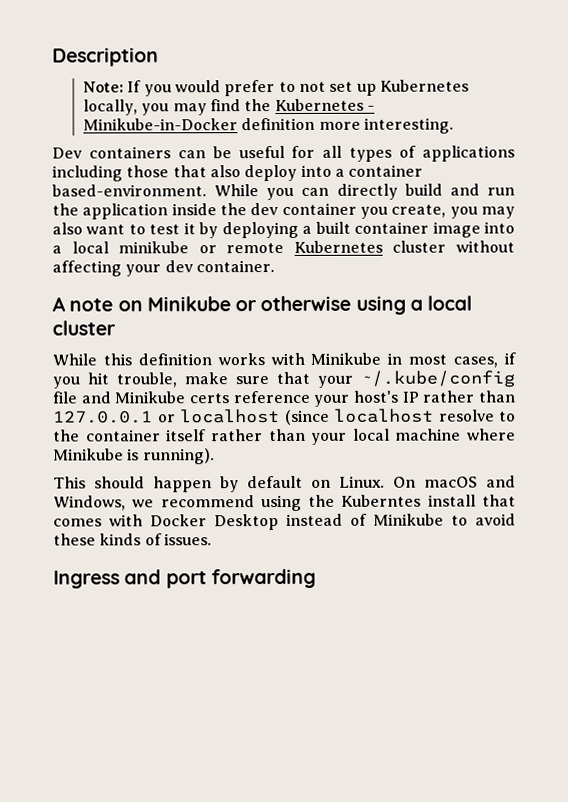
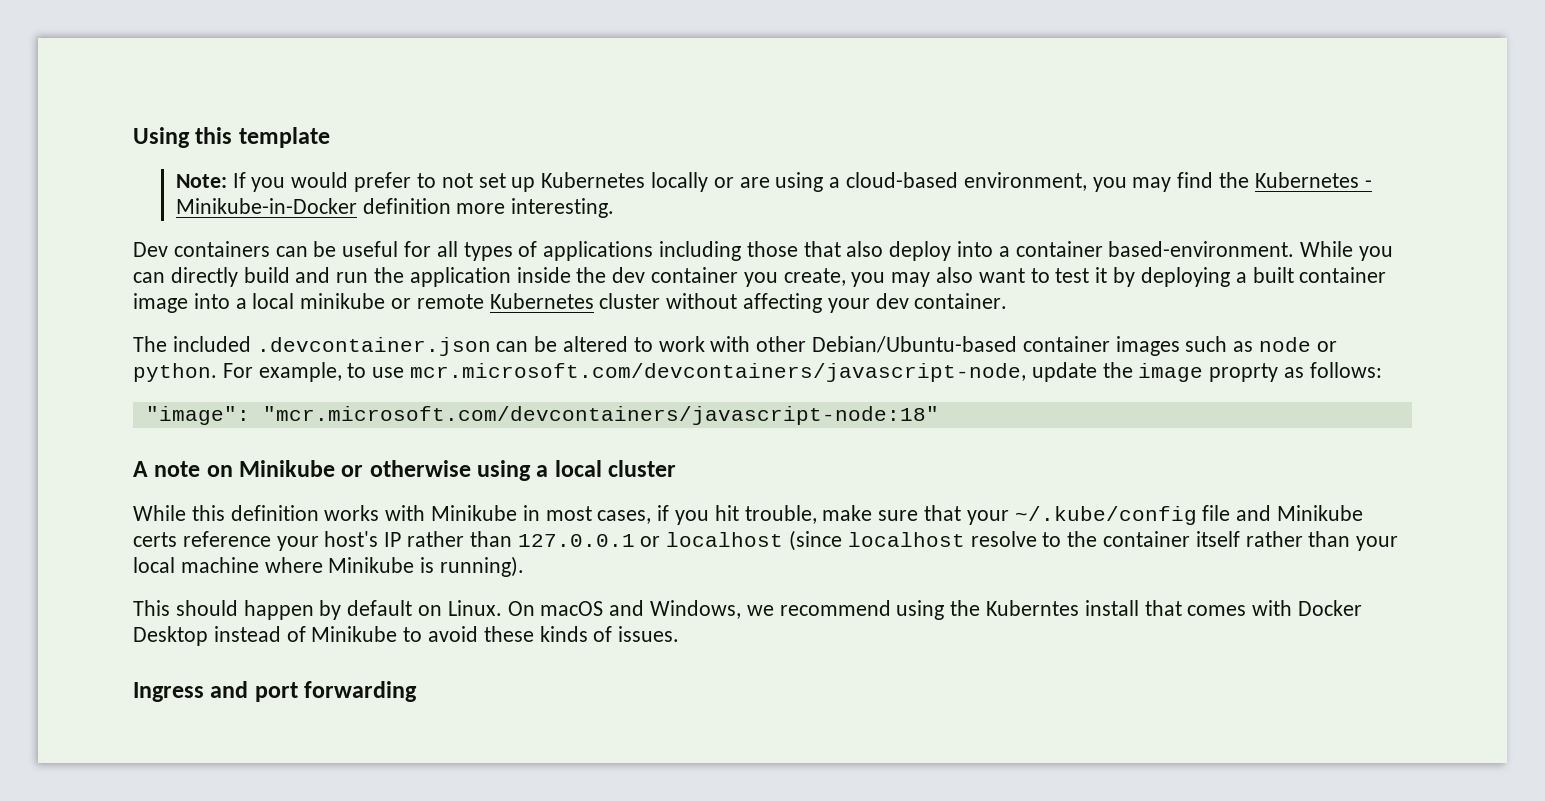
[52,47,159,67] Description -> [133,127,330,148] Using this template
[83,99,139,116] locally, -> [650,172,1087,192] locally or are using a cloud-based environment,
(275, 266) none -> [133,336,1337,356] [133,362,1382,382] [145,406,939,425] // The included .devcontainer.json can be altered to work with other Debian/Ubuntu-based container images such as node or python. For example, to use mcr.microsoft.com/devcontainers/javascript-node, update the image proprty as follows: // "image": "mcr.microsoft.com/devcontainers/javascript-node:18"

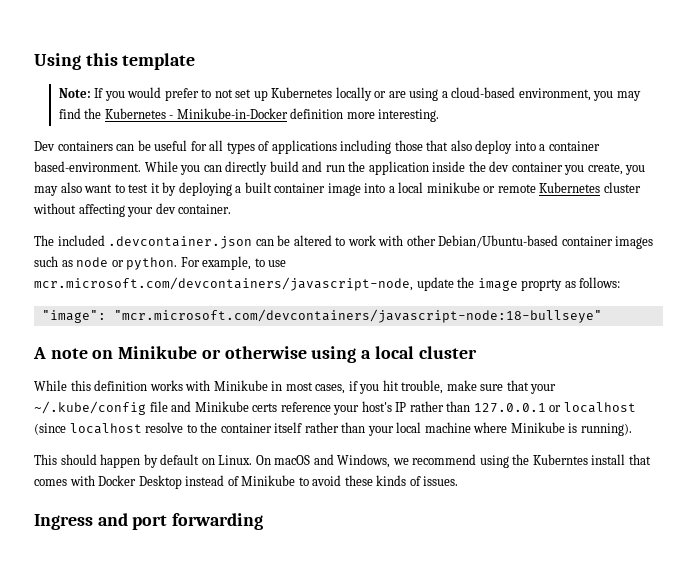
[262,406,939,425] "mcr.microsoft.com/devcontainers/javascript-node:18" -> [113,309,602,323] "mcr.microsoft.com/devcontainers/javascript-node:18-bullseye"

